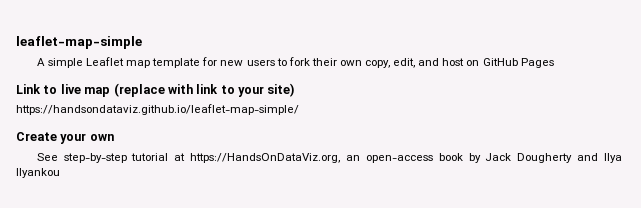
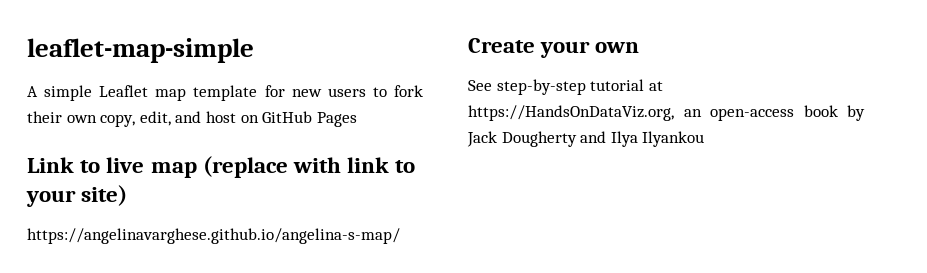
[16,104,299,115] https://handsondataviz.github.io/leaflet-map-simple/ -> [27,228,400,244] https://angelinavarghese.github.io/angelina-s-map/

